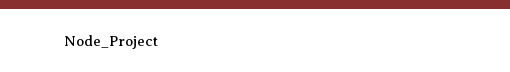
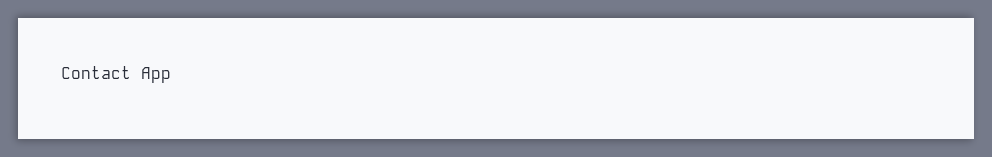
[64,35,158,49] Node_Project -> [61,66,171,83] Contact App

